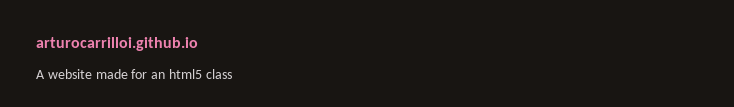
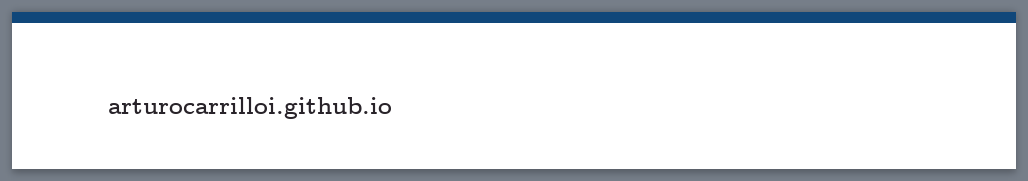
[36,69,232,79] // A website made for an html5 class -> (392, 108) none

